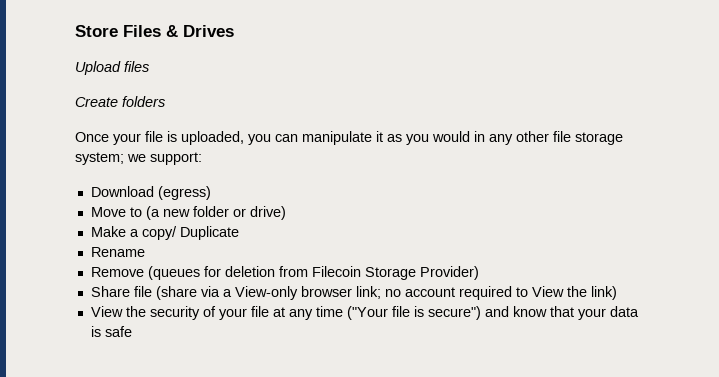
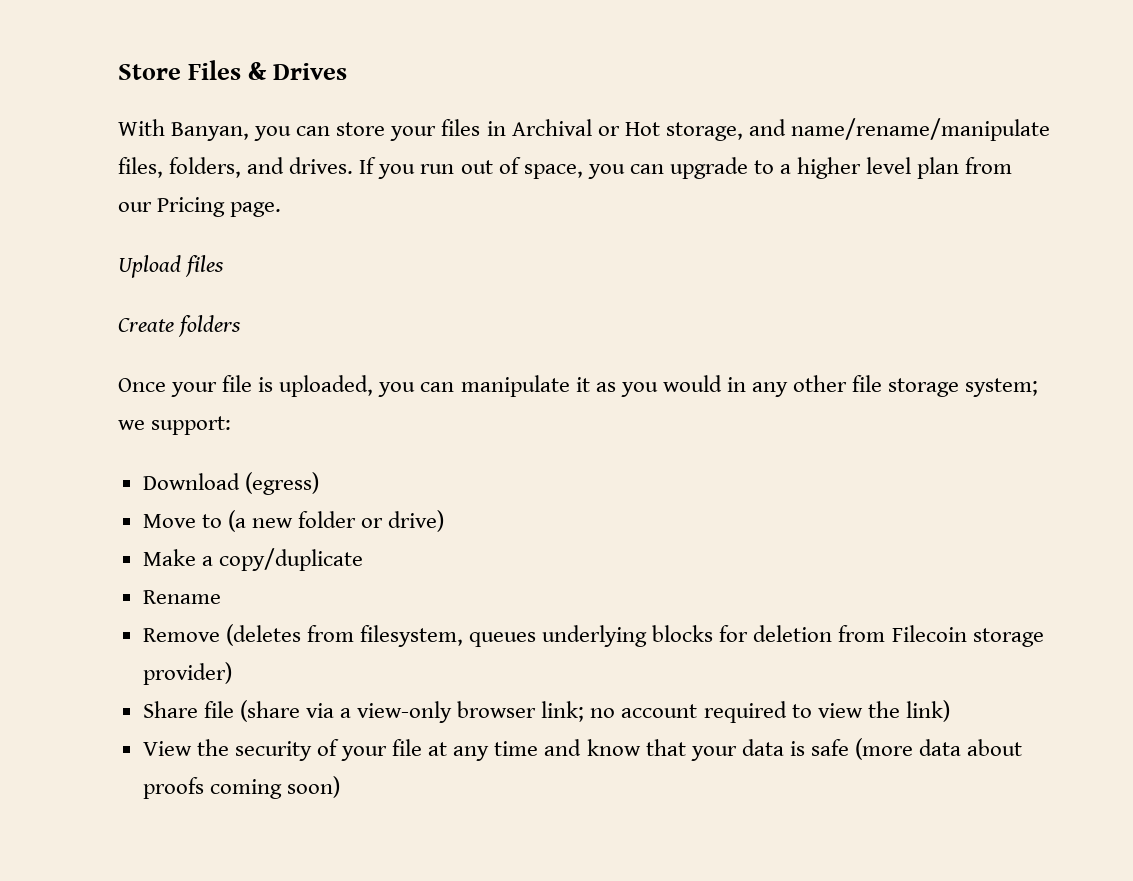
(234, 31) none -> [118,118,1050,141] [118,157,1013,179] [118,197,282,217] // With Banyan, you can store your files in Archival or Hot storage, and name/rename/manipulate files, folders, and drives. If you run out of space, you can upgrade to a higher level plan from our Pricing page.
[141,226,239,240] copy/ Duplicate -> [218,548,363,571] copy/duplicate
[147,266,200,280] (queues -> [225,624,714,647] (deletes from filesystem, queues underlying blocks
[364,266,479,280] Storage Provider) -> [972,628,1044,647] [142,662,232,685] storage provider)
[234,286,298,300] View-only -> [357,701,453,723] view-only
[531,286,564,297] View -> [817,703,863,718] view
[346,306,481,320] ("Your file is secure") -> (539, 748) none
(132, 331) none -> [854,738,1023,760] [142,776,340,799] (more data about proofs coming soon)

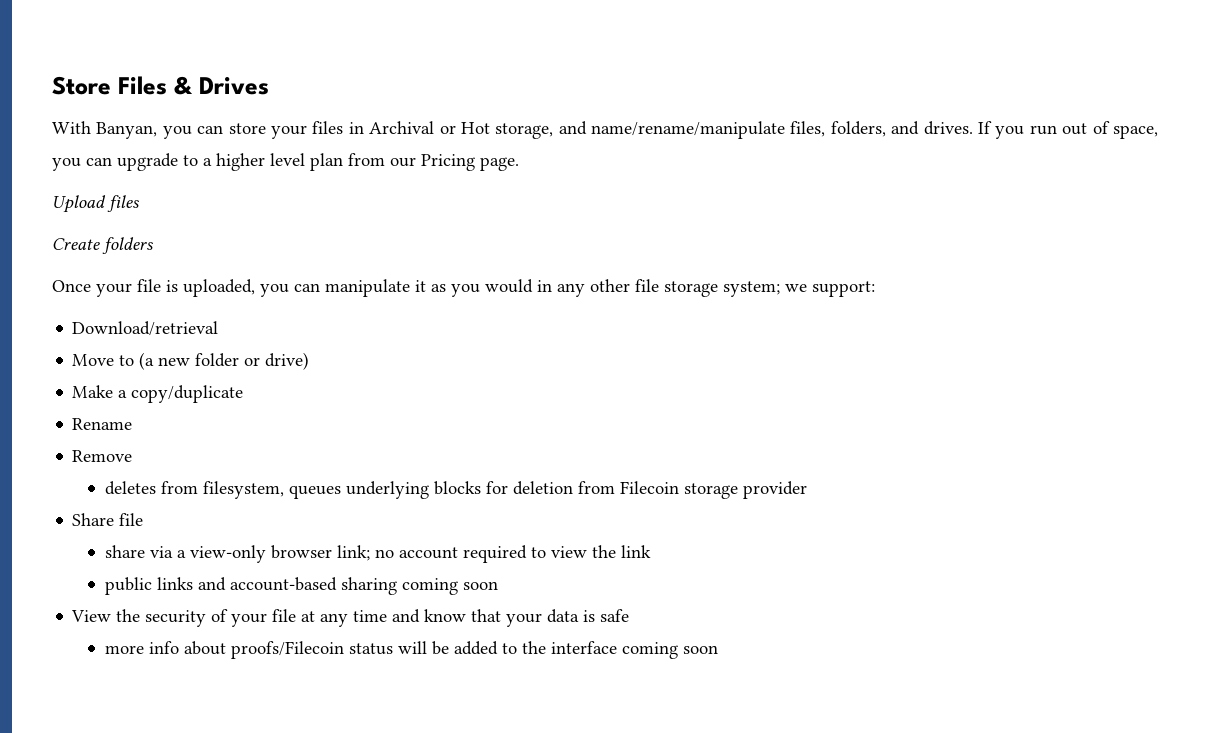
[142,472,319,495] Download (egress) -> [72,321,219,336] Download/retrieval
[225,624,301,646] (deletes -> [104,481,156,495] // deletes
[142,662,232,685] provider) -> [742,481,807,499] provider
[239,700,300,722] (share -> [104,545,145,558] // share
[905,700,950,722] link) -> [620,545,651,558] [104,577,498,595] link // public links and account-based sharing coming soon
[854,738,1023,760] [142,776,340,799] (more data about proofs coming soon) -> [104,641,718,659] // more info about proofs/Filecoin status will be added to the interface coming soon

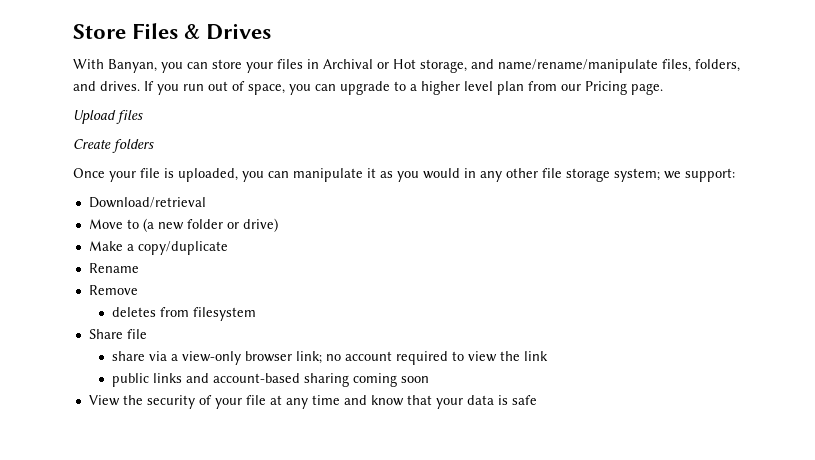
[202,481,807,499] filesystem, queues underlying blocks for deletion from Filecoin storage provider -> [193,307,257,321] filesystem
[104,641,718,659] // more info about proofs/Filecoin status will be added to the interface coming soon -> (537, 400) none

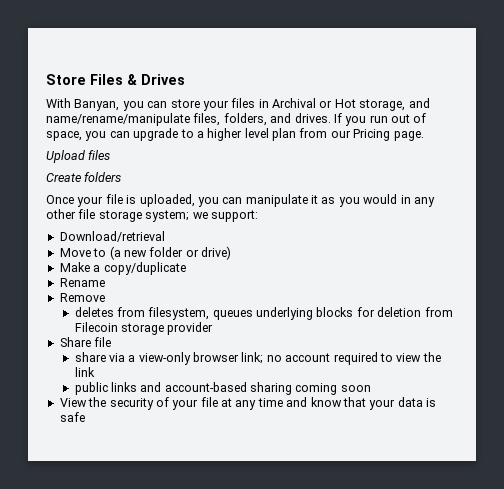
[193,307,257,321] filesystem -> [148,307,453,320] [74,322,214,335] filesystem, queues underlying blocks for deletion from Filecoin storage provider

